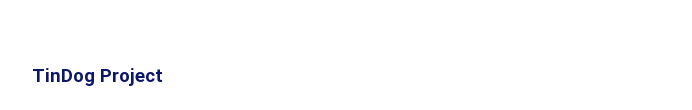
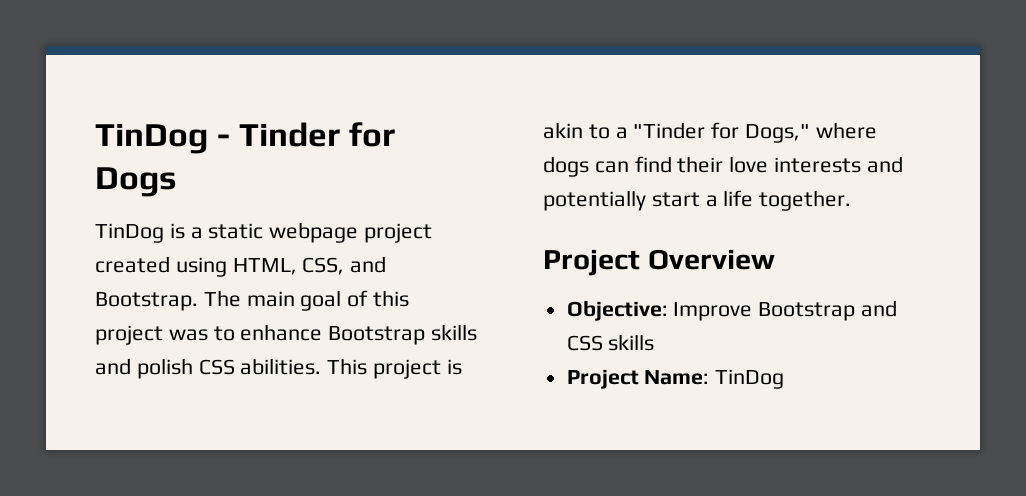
[32,68,163,86] TinDog Project -> [95,122,396,154] [95,167,177,197] [95,222,433,243] [95,256,387,277] [95,290,410,311] [95,324,478,345] [95,358,462,379] [543,122,877,143] [543,156,903,177] [543,190,852,211] [543,249,775,276] [566,300,898,321] [566,334,655,351] [566,369,785,389] TinDog - Tinder for Dogs // TinDog is a static webpage project created using HTML, CSS, and Bootstrap. The main goal of this project was to enhance Bootstrap skills and polish CSS abilities. This project is akin to a "Tinder for Dogs," where dogs can find their love interests and potentially start a life together. // Project Overview // Objective: Improve Bootstrap and CSS skills // Project Name: TinDog

